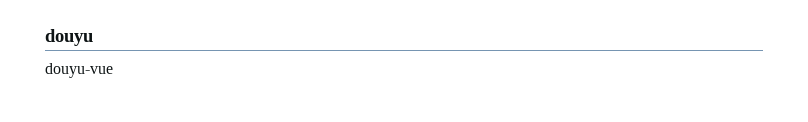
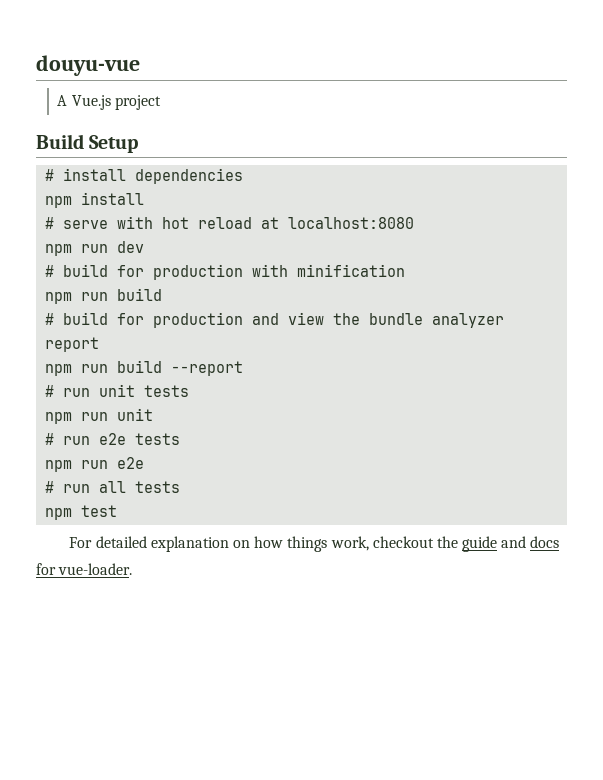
[45,29,93,46] [45,63,113,78] douyu // douyu-vue -> [36,55,140,76] [57,95,161,110] [36,134,139,153] [45,168,244,184] [45,192,145,208] [45,216,415,229] [45,241,145,256] [45,264,406,280] [45,288,163,304] [45,312,505,328] [45,337,100,352] [45,360,244,376] [45,384,190,397] [45,408,154,424] [45,433,181,445] [45,457,145,472] [45,481,181,493] [45,505,118,520] [69,536,560,552] [36,563,133,575] douyu-vue // A Vue.js project // Build Setup // # install dependencies // npm install // # serve with hot reload at localhost:8080 // npm run dev // # build for production with minification // npm run build // # build for production and view the bundle analyzer report // npm run build --report // # run unit tests // npm run unit // # run e2e tests // npm run e2e // # run all tests // npm test // For detailed explanation on how things work, checkout the guide and docs for vue-loader.

